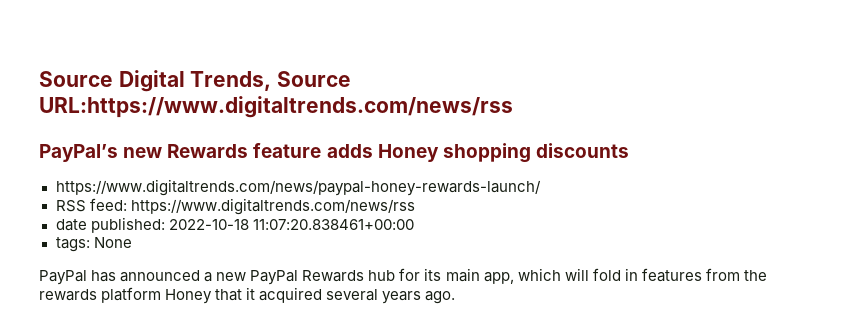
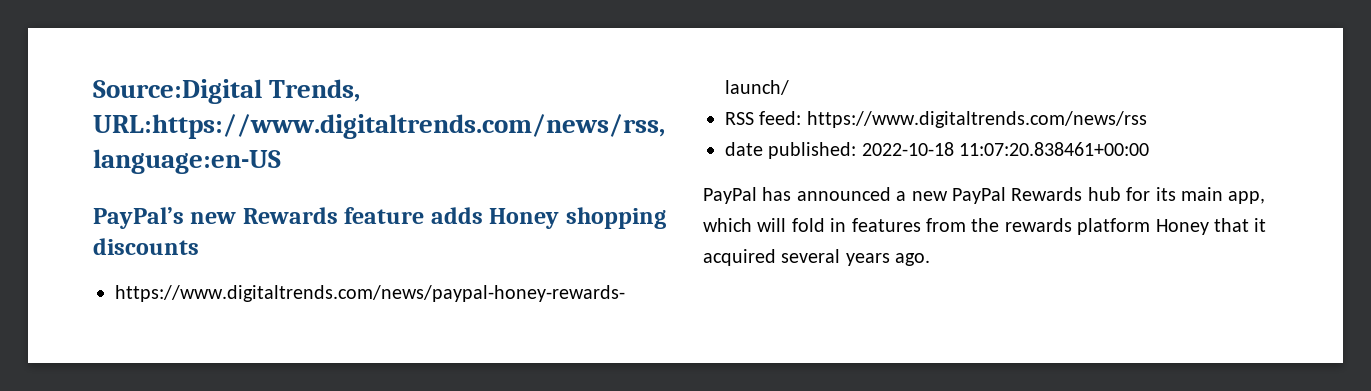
[39,70,352,92] [39,96,513,118] Source Digital Trends, Source URL:https://www.digitaltrends.com/news/rss -> [93,79,361,104] [93,114,665,139] [93,149,281,174] Source:Digital Trends, URL:https://www.digitaltrends.com/news/rss, language:en-US
[55,237,132,252] // tags: None -> (1150, 149) none

